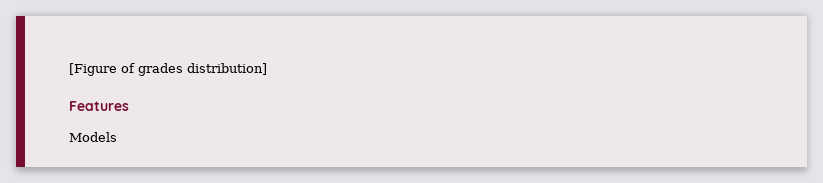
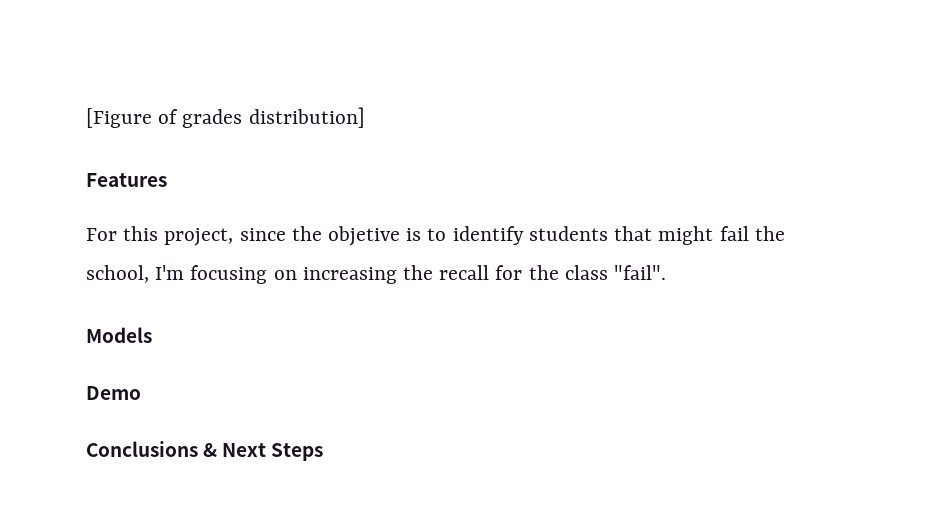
[69,132,117,142] Models -> [86,226,785,246] [86,265,667,284] [86,327,152,343] [86,386,141,400] [86,441,324,461] For this project, since the objetive is to identify students that might fail the school, I'm focusing on increasing the recall for the class "fail". // Models // Demo // Conclusions & Next Steps

